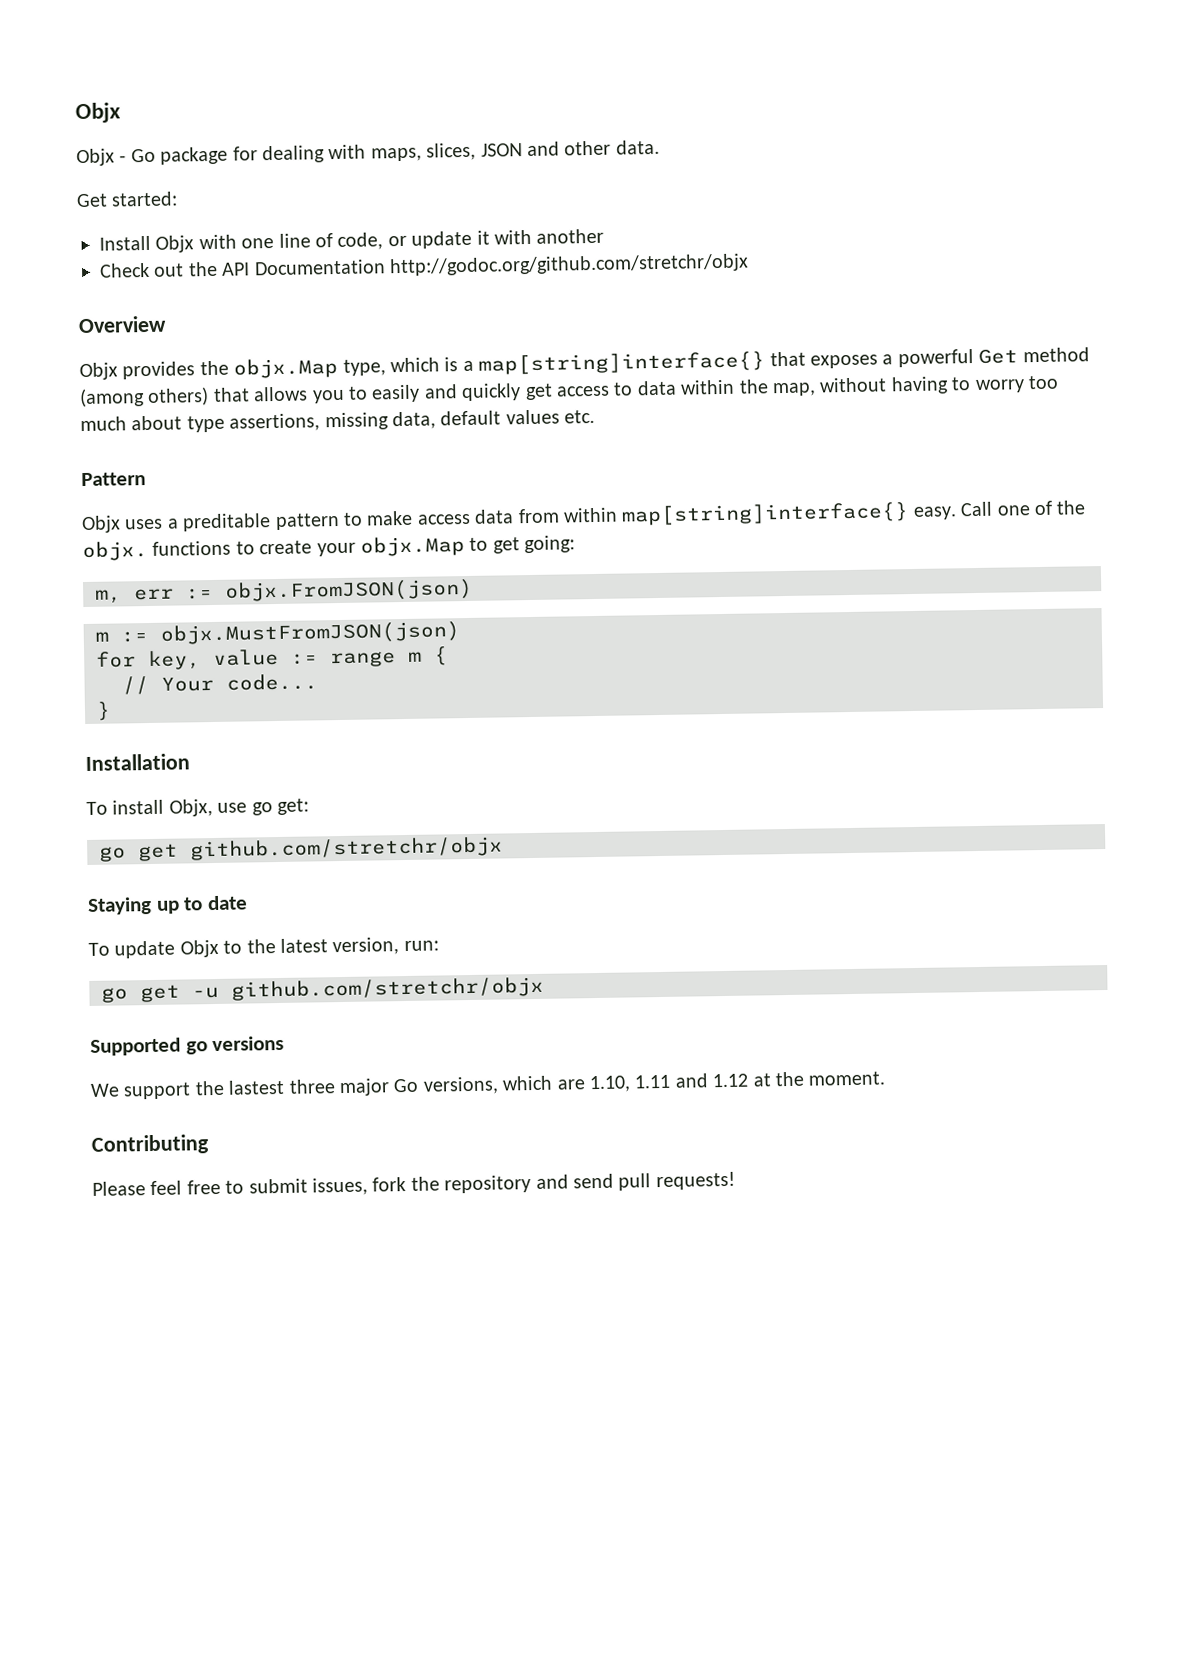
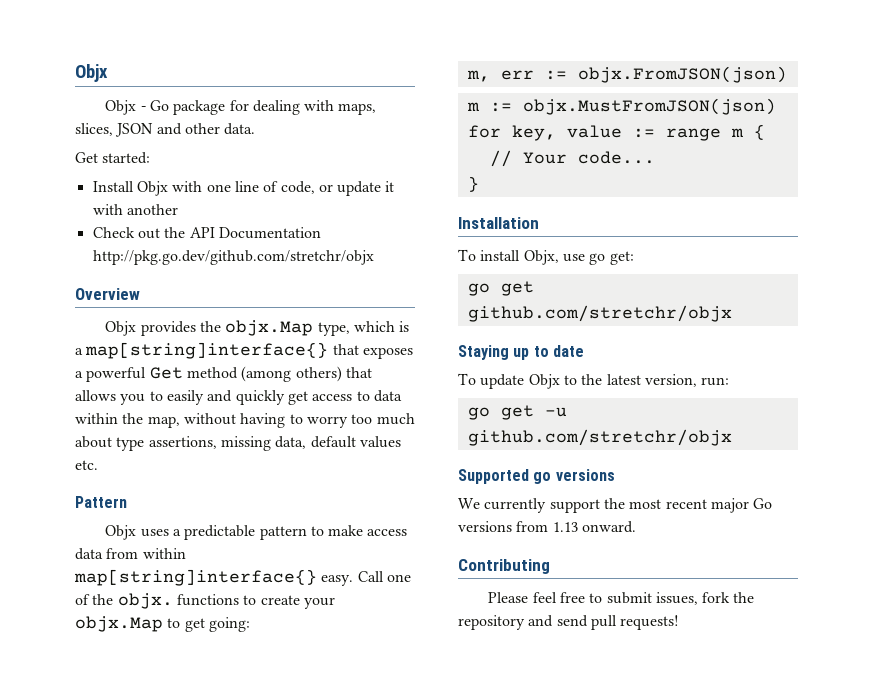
[389,253,749,277] http://godoc.org/github.com/stretchr/objx -> [92,250,374,265] http://pkg.go.dev/github.com/stretchr/objx
[182,513,272,532] preditable -> [184,525,256,540] predictable
(120, 1090) none -> [484,498,547,513] currently
[228,1071,886,1097] lastest three major Go versions, which are 1.10, 1.11 and 1.12 at the moment. -> [629,498,773,513] [458,521,636,533] most recent major Go versions from 1.13 onward.

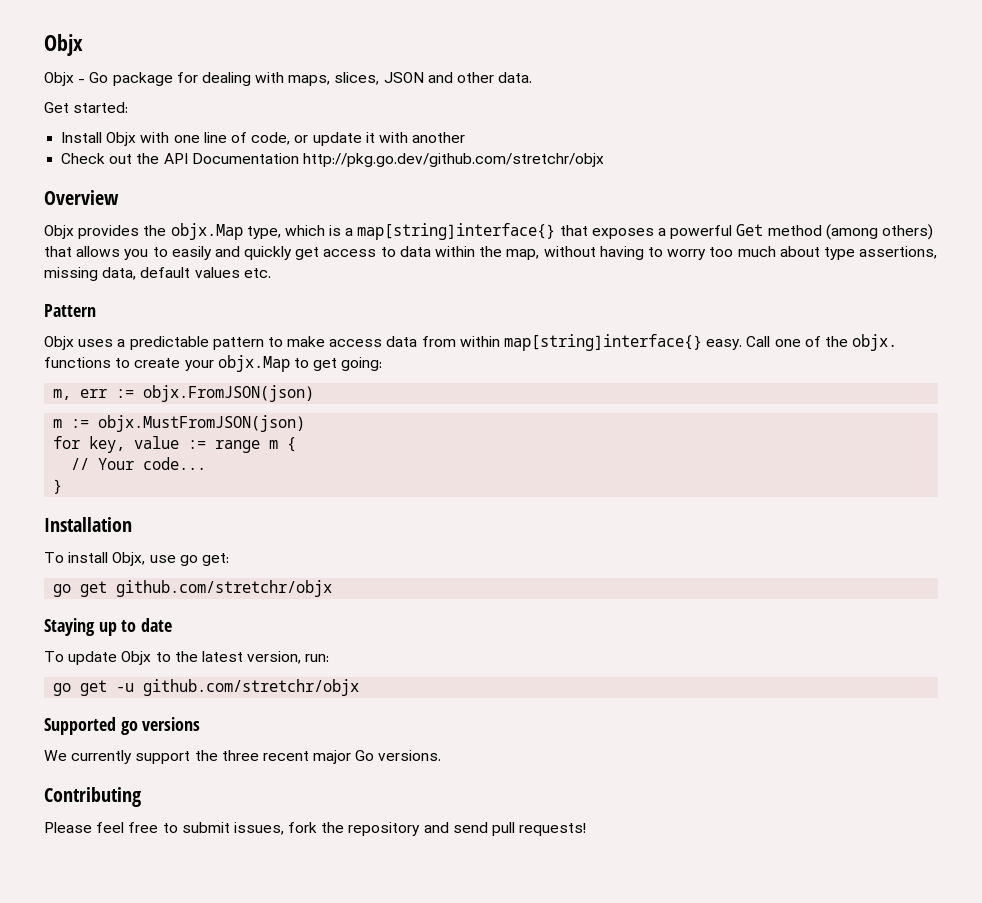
[629,499,662,509] most -> [221,750,259,761] three
[458,521,636,533] versions from 1.13 onward. -> [378,750,442,761] versions.

